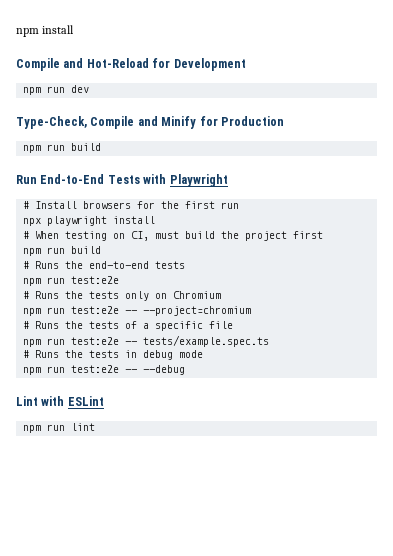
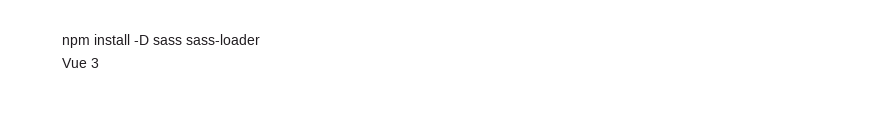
[16,58,246,71] [23,85,90,95] [16,116,284,129] [23,143,102,153] [16,174,228,187] [23,201,240,209] [23,216,156,226] [23,231,324,241] [23,246,102,256] [23,261,186,269] [23,276,120,286] [23,291,222,301] [23,306,252,316] [23,321,234,331] [23,335,270,347] [23,350,204,360] [23,365,186,375] [16,396,104,406] [23,423,96,433] // Compile and Hot-Reload for Development // npm run dev // Type-Check, Compile and Minify for Production // npm run build // Run End-to-End Tests with Playwright // # Install browsers for the first run // npx playwright install // # When testing on CI, must build the project first // npm run build // # Runs the end-to-end tests // npm run test:e2e // # Runs the tests only on Chromium // npm run test:e2e -- --project=chromium // # Runs the tests of a specific file // npm run test:e2e -- tests/example.spec.ts // # Runs the tests in debug mode // npm run test:e2e -- --debug // Lint with ESLint // npm run lint -> [134,34,260,45] [62,58,99,68] -D sass sass-loader // Vue 3

